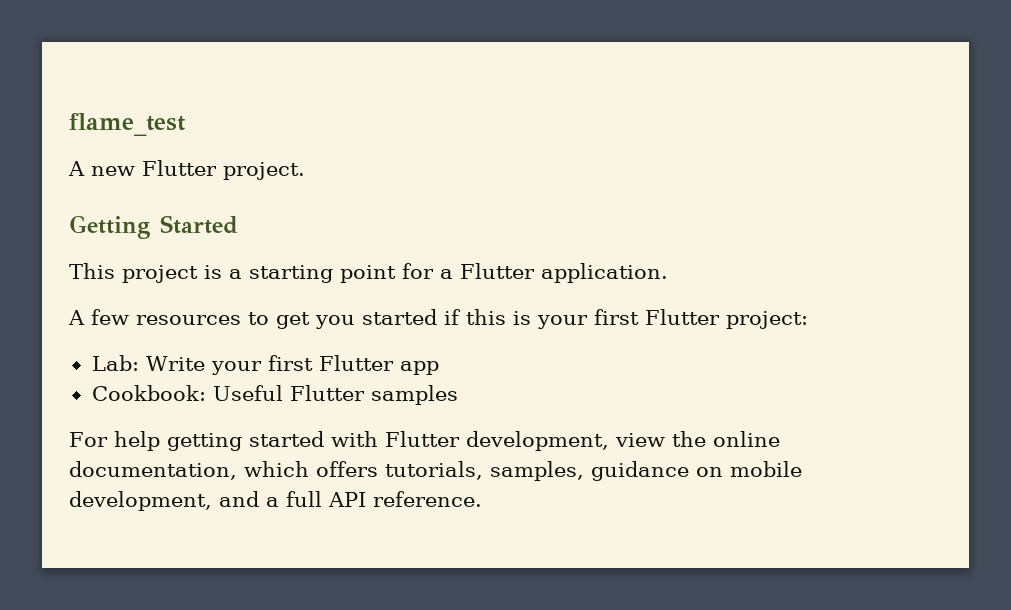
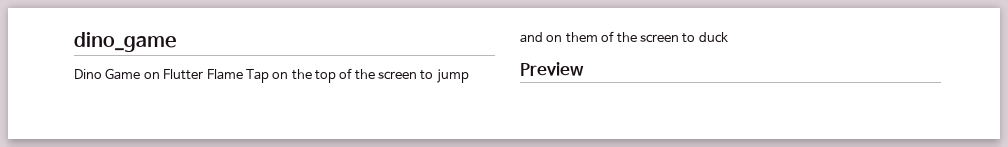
[69,113,186,136] [68,160,305,180] [69,215,238,239] [69,263,668,283] [68,309,808,329] [91,355,439,375] [91,385,458,405] [69,431,780,451] [69,461,802,481] [69,491,482,511] flame_test // A new Flutter project. // Getting Started // This project is a starting point for a Flutter application. // A few resources to get you started if this is your first Flutter project: // Lab: Write your first Flutter app // Cookbook: Useful Flutter samples // For help getting started with Flutter development, view the online documentation, which offers tutorials, samples, guidance on mobile development, and a full API reference. -> [74,32,176,52] [74,68,469,83] [520,31,728,43] [520,62,584,76] dino_game // Dino Game on Flutter Flame Tap on the top of the screen to jump and on them of the screen to duck // Preview

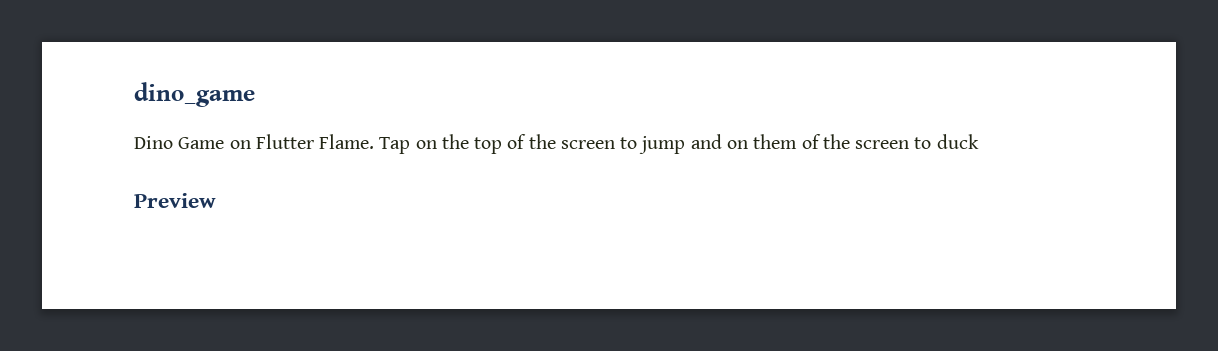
[206,69,243,80] Flame -> [319,134,375,149] Flame.

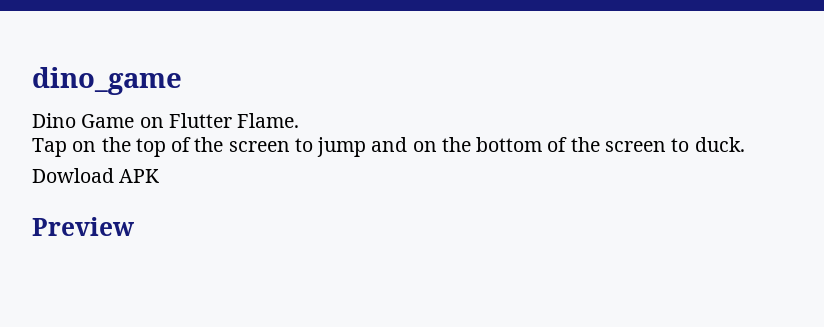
(375, 141) none -> (300, 120) //
[753,134,979,149] them of the screen to duck -> [441,137,745,152] [32,168,160,183] the bottom of the screen to duck. // Dowload APK

